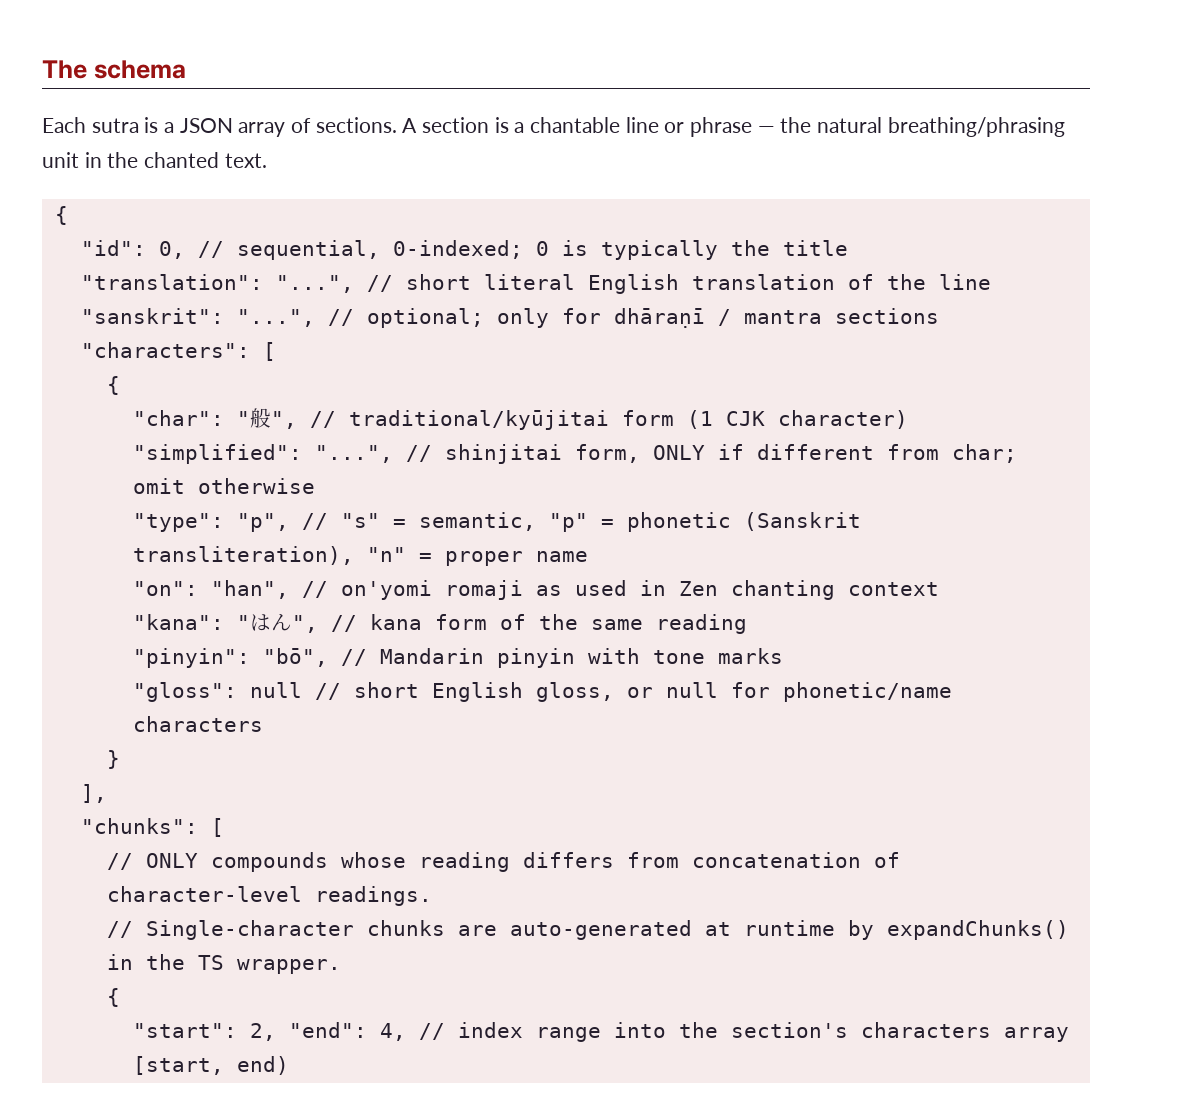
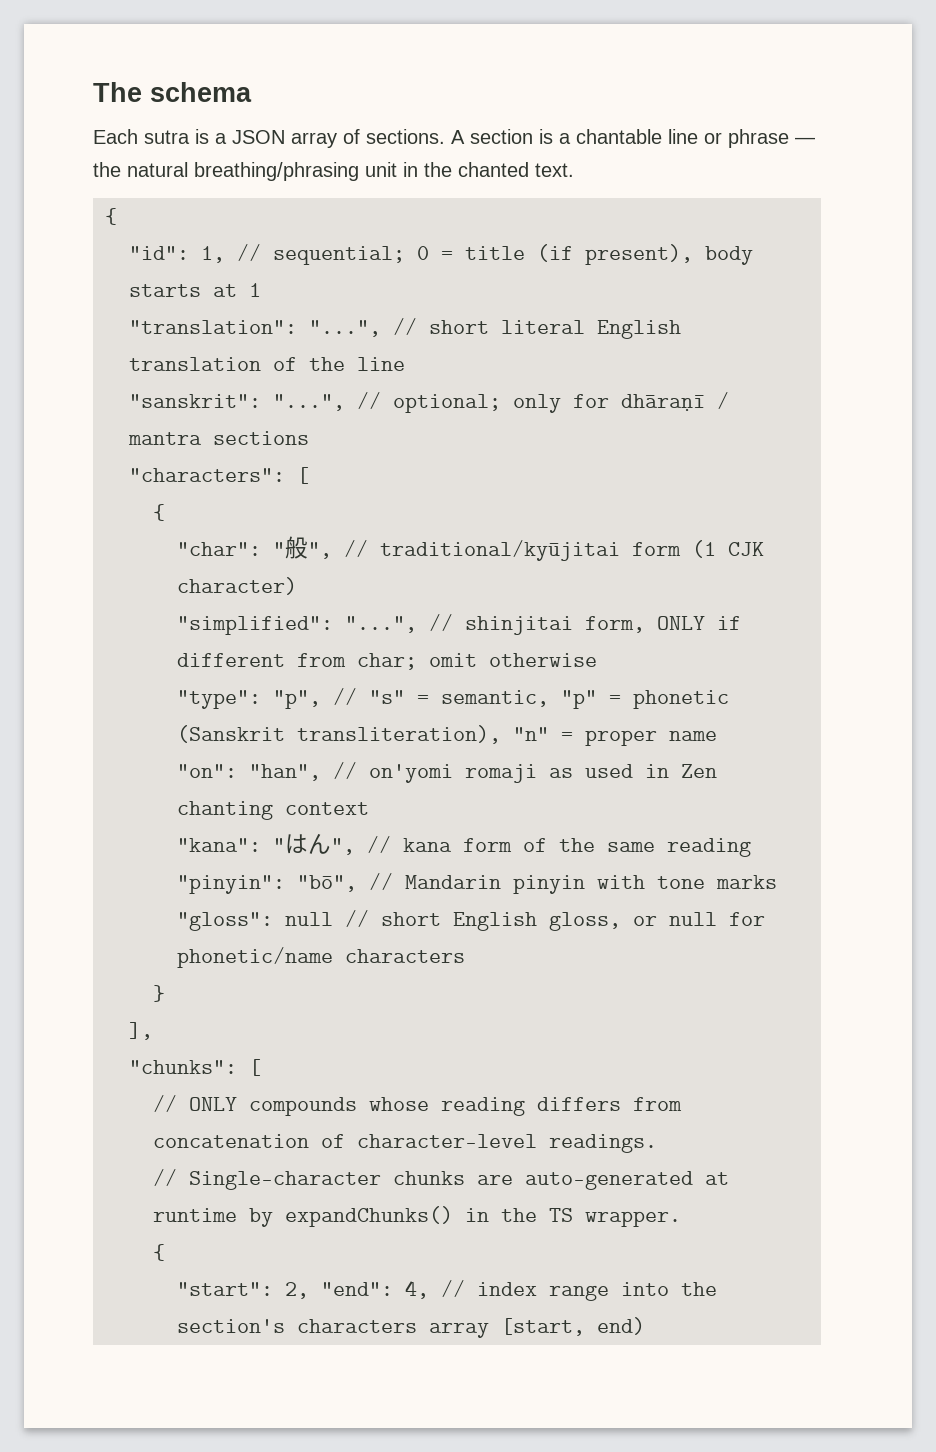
[158,240,848,260] 0, // sequential, 0-indexed; 0 is typically the title -> [201,244,753,265] [129,283,261,297] 1, // sequential; 0 = title (if present), body starts at 1

